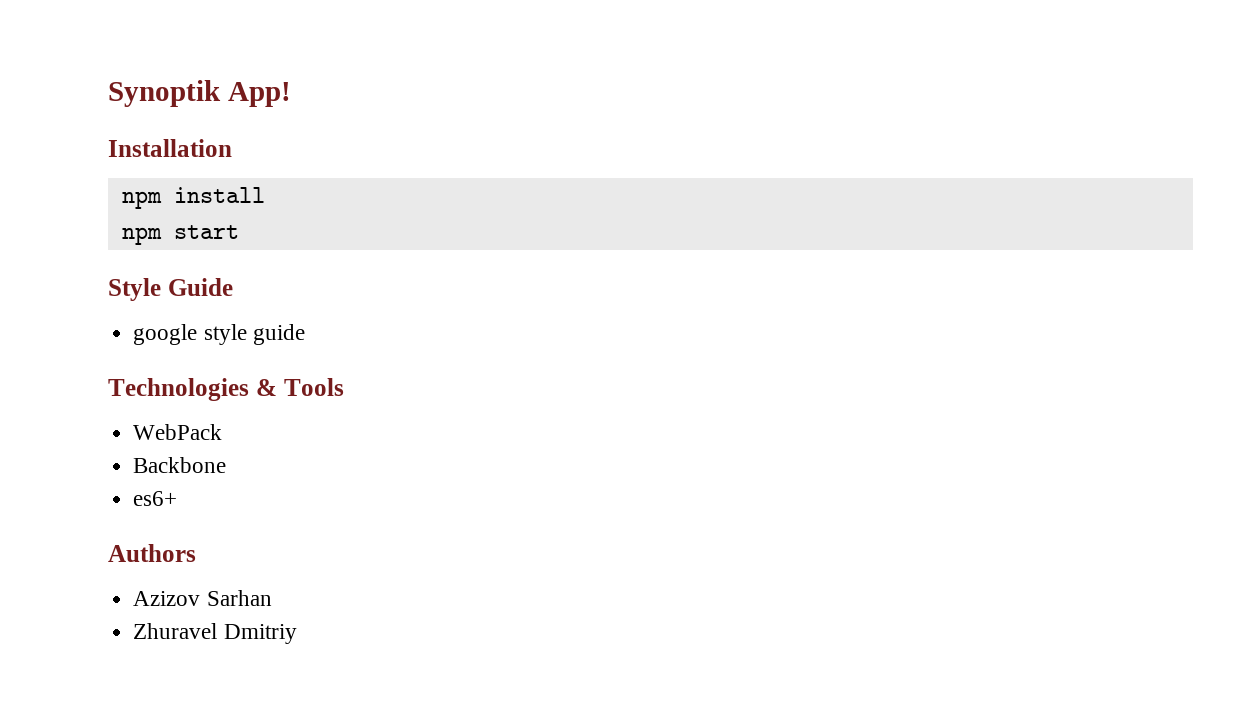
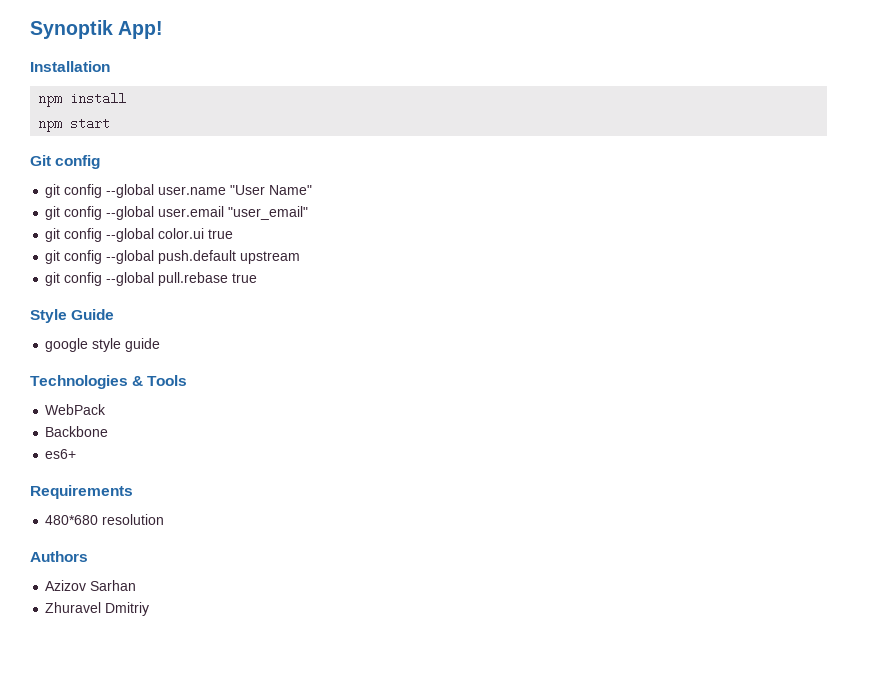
(239, 232) none -> [30,155,101,169] [45,184,313,198] [45,206,309,220] [45,228,234,242] [45,250,301,264] [45,272,258,286] // Git config // git config --global user.name "User Name" // git config --global user.email "user_email" // git config --global color.ui true // git config --global push.default upstream // git config --global pull.rebase true
(178, 498) none -> [30,485,133,499] [45,514,165,525] // Requirements // 480*680 resolution

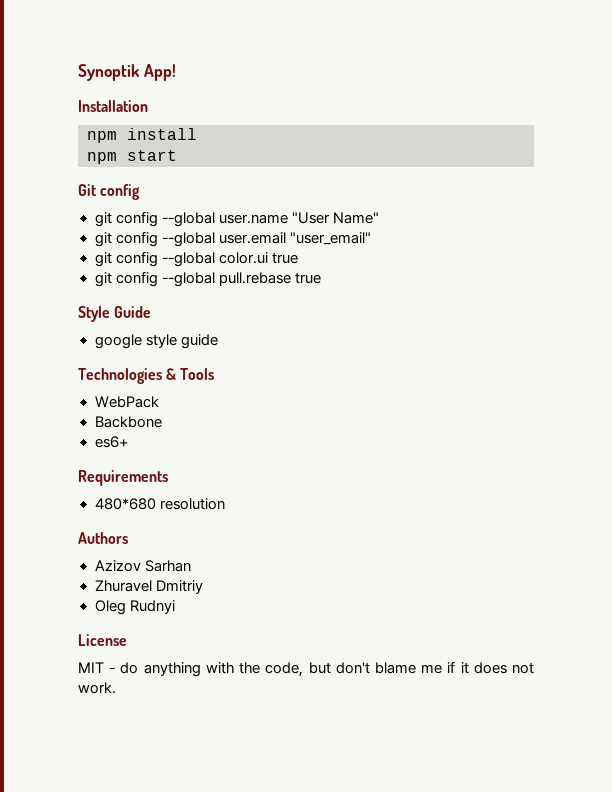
[45,250,301,264] // git config --global push.default upstream -> (298, 258) none
(150, 609) none -> [94,600,175,615] [78,634,127,646] [78,661,534,677] [78,682,116,694] // Oleg Rudnyi // License // MIT - do anything with the code, but don't blame me if it does not work.

